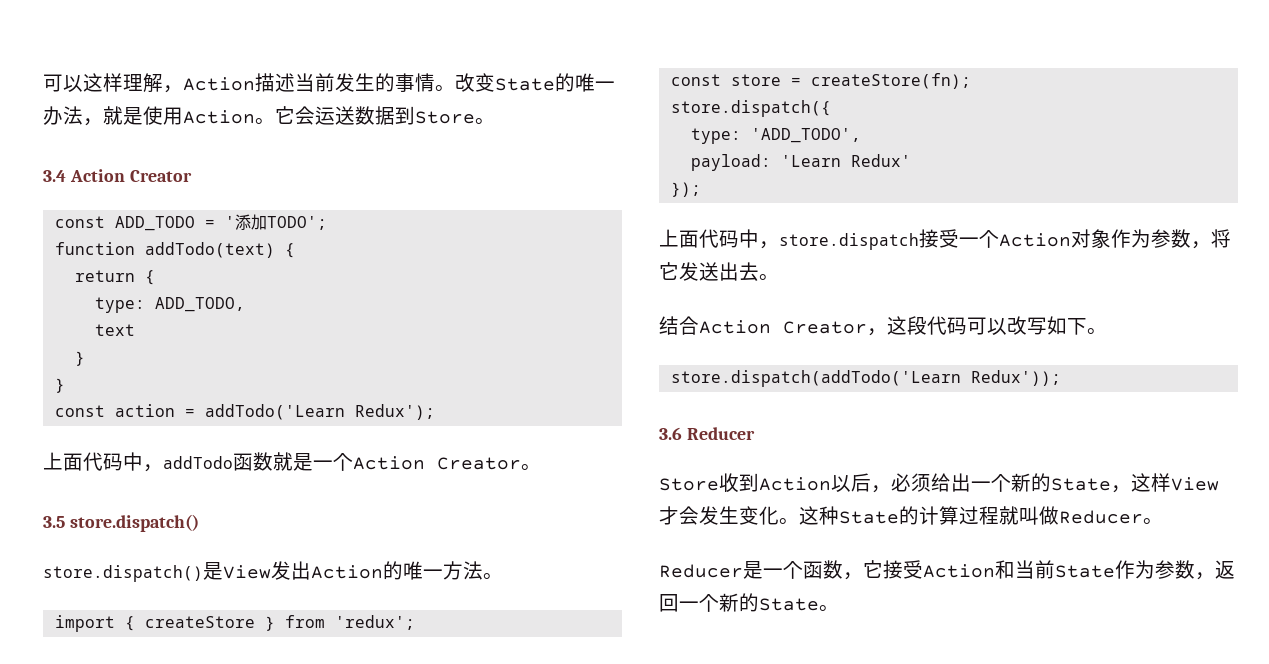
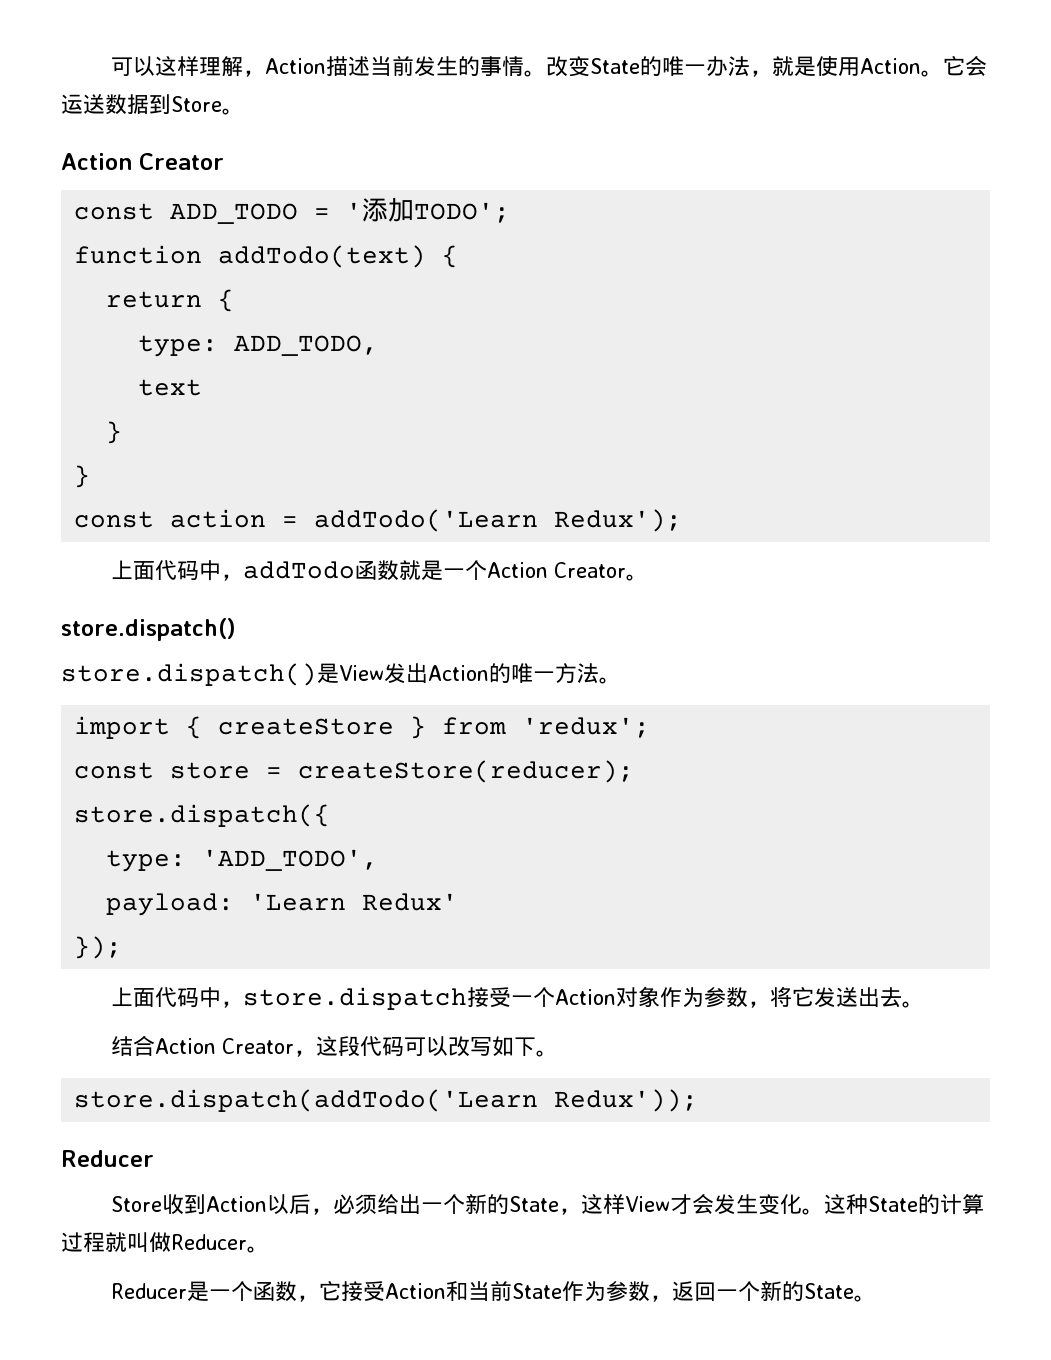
[43,170,66,182] 3.4 -> (244, 111) none
[43,516,65,528] 3.5 -> (649, 577) none
[810,73,971,89] createStore(fn); -> [298,760,635,783] createStore(reducer);
[659,427,682,440] 3.6 -> (699, 1100) none

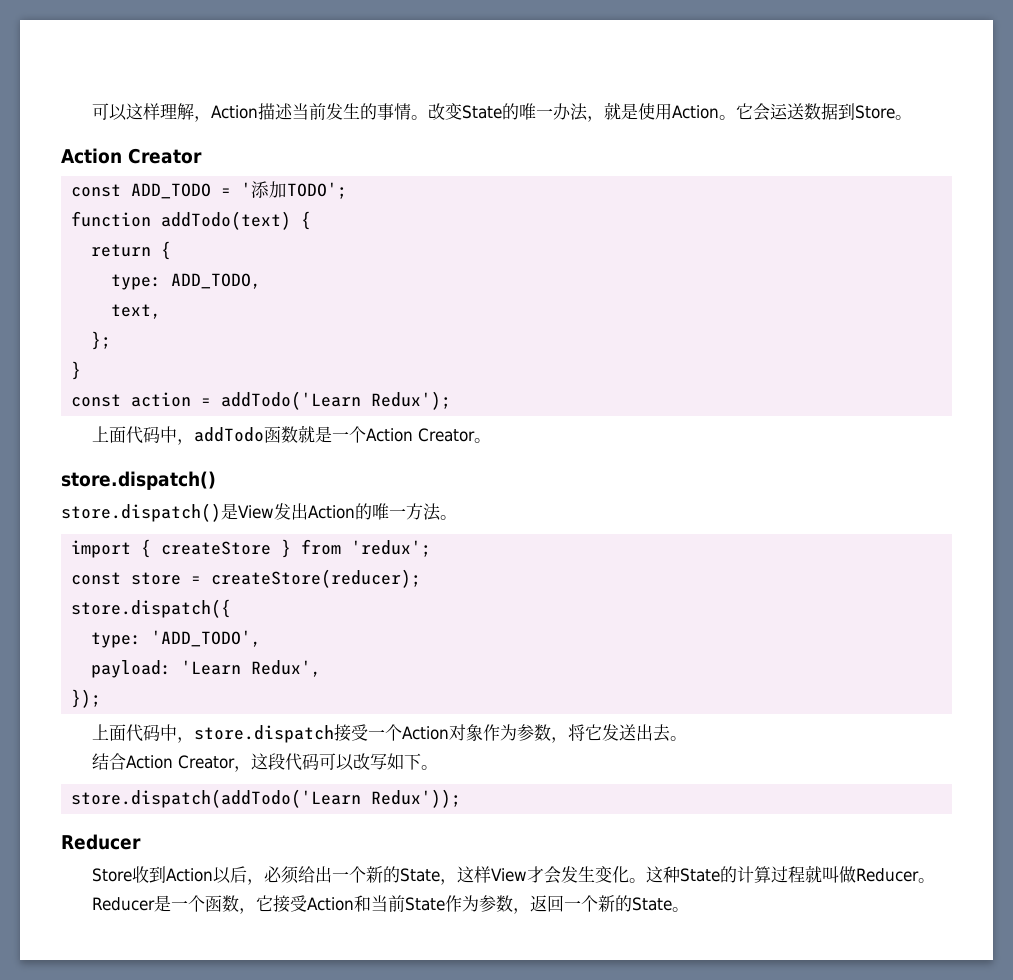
[138,379,203,396] [106,421,123,444] text // } -> [111,304,162,319] [91,331,112,350] text, // };
[362,893,459,911] Redux' -> [251,660,322,677] Redux',

